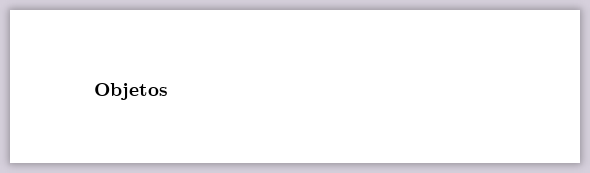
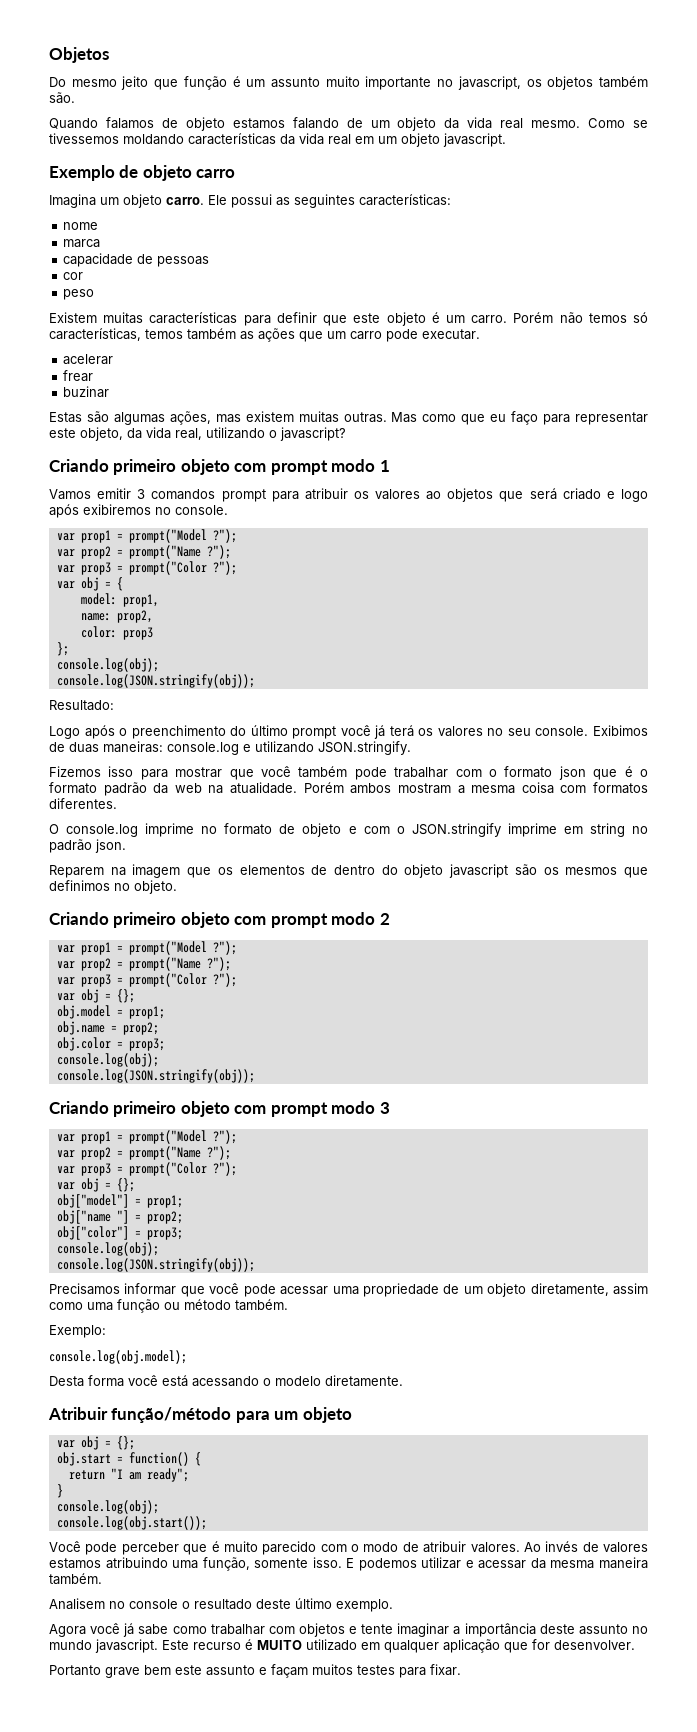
(168, 91) none -> [49,76,648,90] [49,92,75,104] [49,117,649,131] [49,133,506,147] [49,165,236,181] [49,194,451,208] [63,222,99,230] [63,239,101,248] [63,253,210,267] [63,272,84,280] [63,289,95,300] [49,312,648,326] [49,328,480,342] [63,354,114,365] [63,370,94,382] [63,386,110,398] [49,411,649,425] [49,427,346,441] [49,459,390,475] [49,488,648,502] [49,504,228,518] [56,529,237,543] [56,545,231,559] [56,561,237,575] [56,577,123,591] [80,593,159,607] [80,610,153,623] [80,626,153,640] [56,642,69,656] [56,658,159,672] [56,674,255,688] [49,700,114,711] [49,725,649,739] [49,741,411,755] [49,766,648,780] [49,782,649,796] [49,798,117,809] [49,823,648,837] [49,839,126,853] [49,864,648,878] [49,880,177,894] [49,912,390,928] [56,941,237,955] [56,957,231,971] [56,973,237,987] [56,989,135,1003] [56,1005,165,1019] [56,1021,159,1035] [56,1037,165,1051] [56,1053,159,1067] [56,1069,255,1083] [49,1101,390,1117] [56,1130,237,1144] [56,1146,231,1160] [56,1162,237,1176] [56,1178,135,1192] [56,1194,183,1208] [56,1210,183,1224] [56,1226,183,1240] [56,1242,159,1256] [56,1258,255,1272] [49,1283,649,1297] [49,1299,288,1313] [49,1325,106,1338] [49,1350,187,1364] [49,1375,403,1387] [48,1407,352,1423] [56,1436,135,1450] [56,1452,201,1466] [68,1468,189,1482] [56,1484,63,1498] [56,1500,159,1514] [56,1516,207,1530] [49,1541,648,1555] [49,1557,649,1571] [49,1573,102,1585] [49,1598,393,1612] [49,1623,648,1637] [49,1639,635,1653] [49,1664,461,1678] // Do mesmo jeito que função é um assunto muito importante no javascript, os objetos também são. // Quando falamos de objeto estamos falando de um objeto da vida real mesmo. Como se tivessemos moldando características da vida real em um objeto javascript. // Exemplo de objeto carro // Imagina um objeto carro. Ele possui as seguintes características: // nome // marca // capacidade de pessoas // cor // peso // Existem muitas características para definir que este objeto é um carro. Porém não temos só características, temos também as ações que um carro pode executar. // acelerar // frear // buzinar // Estas são algumas ações, mas existem muitas outras. Mas como que eu faço para representar este objeto, da vida real, utilizando o javascript? // Criando primeiro objeto com prompt modo 1 // Vamos emitir 3 comandos prompt para atribuir os valores ao objetos que será criado e logo após exibiremos no console. // var prop1 = prompt("Model ?"); // var prop2 = prompt("Name ?"); // var prop3 = prompt("Color ?"); // var obj = { // model: prop1, // name: prop2, // color: prop3 // }; // console.log(obj); // console.log(JSON.stringify(obj)); // Resultado: // Logo após o preenchimento do último prompt você já terá os valores no seu console. Exibimos de duas maneiras: console.log e utilizando JSON.stringify. // Fizemos isso para mostrar que você também pode trabalhar com o formato json que é o formato padrão da web na atualidade. Porém ambos mostram a mesma coisa com formatos diferentes. // O console.log imprime no formato de objeto e com o JSON.stringify imprime em string no padrão json. // Reparem na imagem que os elementos de dentro do objeto javascript são os mesmos que definimos no objeto. // Criando primeiro objeto com prompt modo 2 // var prop1 = prompt("Model ?"); // var prop2 = prompt("Name ?"); // var prop3 = prompt("Color ?"); // var obj = {}; // obj.model = prop1; // obj.name = prop2; // obj.color = prop3; // console.log(obj); // console.log(JSON.stringify(obj)); // Criando primeiro objeto com prompt modo 3 // var prop1 = prompt("Model ?"); // var prop2 = prompt("Name ?"); // var prop3 = prompt("Color ?"); // var obj = {}; // obj["model"] = prop1; // obj["name "] = prop2; // obj["color"] = prop3; // console.log(obj); // console.log(JSON.stringify(obj)); // Precisamos informar que você pode acessar uma propriedade de um objeto diretamente, assim como uma função ou método também. // Exemplo: // console.log(obj.model); // Desta forma você está acessando o modelo diretamente. // Atribuir função/método para um objeto // var obj = {}; // obj.start = function() { // return "I am ready"; // } // console.log(obj); // console.log(obj.start()); // Você pode perceber que é muito parecido com o modo de atribuir valores. Ao invés de valores estamos atribuindo uma função, somente isso. E podemos utilizar e acessar da mesma maneira também. // Analisem no console o resultado deste último exemplo. // Agora você já sabe como trabalhar com objetos e tente imaginar a importância deste assunto no mundo javascript. Este recurso é MUITO utilizado em qualquer aplicação que for desenvolver. // Portanto grave bem este assunto e façam muitos testes para fixar.

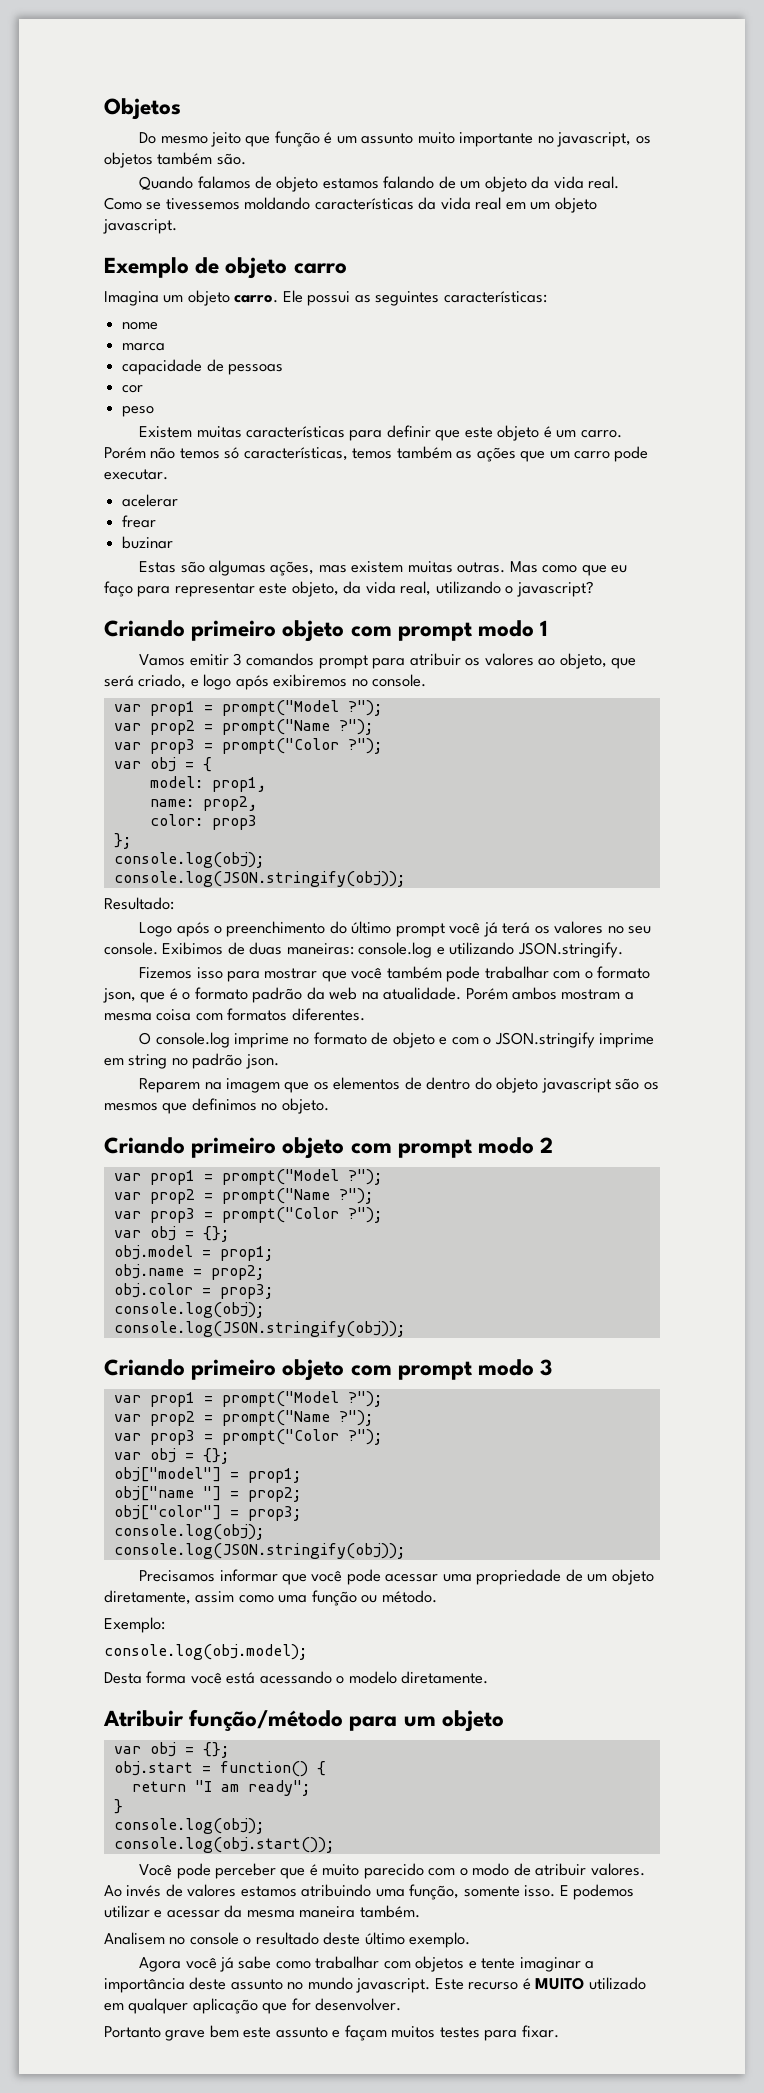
[500,118,581,129] real mesmo. -> [588,176,620,189] real.
[447,488,494,502] objetos -> [559,653,607,669] objeto,
[562,488,601,500] criado -> [138,674,187,689] criado,
[558,766,586,780] json -> [103,988,136,1003] json,
[184,1299,288,1311] método também. -> [381,1590,437,1603] método.

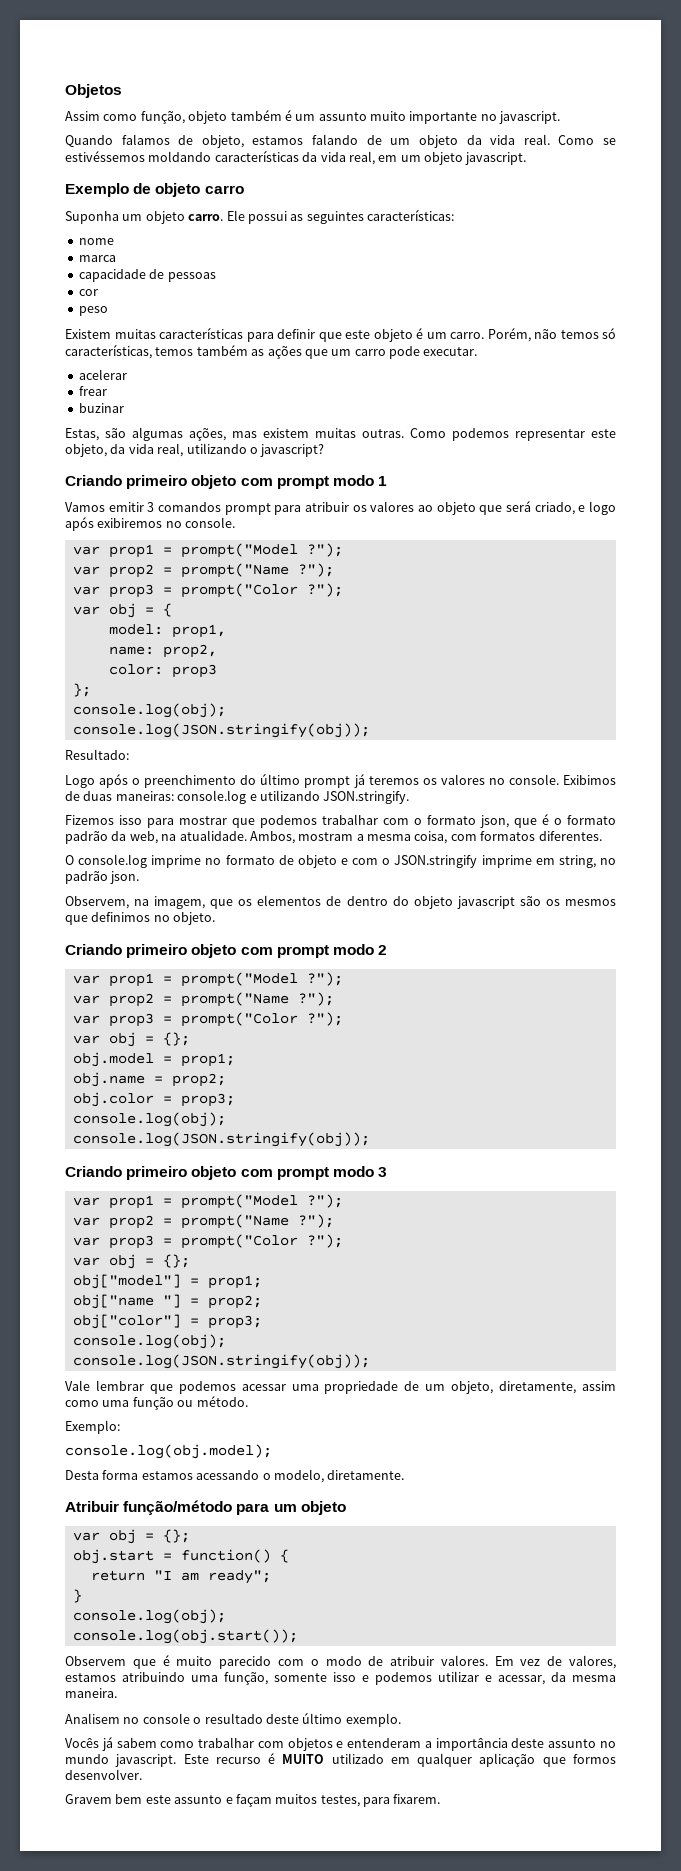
[139,131,320,147] Do mesmo jeito que função -> [65,110,282,124] Assim como função, objeto também
[557,132,651,147] [104,152,246,168] javascript, os objetos também são. -> [499,111,561,124] javascript.
[276,176,319,192] objeto -> [201,135,244,148] objeto,
[165,198,240,210] tivessemos -> [65,151,145,162] estivéssemos
[475,197,502,210] real -> [348,151,375,165] real,
[104,291,159,306] Imagina -> [65,211,119,224] Suponha
[104,447,146,459] Porém -> [487,328,531,342] Porém,
[139,561,177,573] Estas -> [65,428,99,441] Estas,
[509,561,628,576] [104,581,171,597] Mas como que eu faço para -> [410,428,509,441] Como podemos
[559,653,607,669] objeto, -> [436,502,476,515] objeto
[449,922,531,937] você já terá -> [353,774,419,788] já teremos
[627,926,651,934] seu -> (505, 781) none
[351,966,481,982] você também pode -> [260,815,317,828] podemos
[329,987,358,1000] web -> [129,831,158,844] web,
[465,987,558,1000] Porém ambos -> [249,831,295,844] Ambos,
[156,1009,192,1021] coisa -> [414,831,448,844] coisa,
[128,1054,168,1069] string -> [558,855,596,868] string,
[139,1078,280,1093] Reparem na imagem -> [65,896,206,909] Observem, na imagem,
[139,1569,381,1585] Precisamos informar que você pode -> [65,1380,236,1394] Vale lembrar que podemos
[611,1569,654,1585] objeto -> [451,1381,494,1394] objeto,
[190,1672,256,1684] você está -> [141,1471,193,1480] estamos
[348,1671,397,1684] modelo -> [273,1469,324,1483] modelo,
[139,1863,276,1879] Você pode perceber -> [65,1656,126,1666] Observem
[104,1884,237,1897] Ao invés de valores -> [494,1655,616,1669] Em vez de valores,
[524,1885,569,1897] isso. E -> [333,1672,369,1682] isso e
[166,1910,220,1918] acessar -> [498,1675,545,1685] acessar,
[299,1905,420,1918] maneira também. -> [65,1688,117,1698] maneira.
[139,1956,272,1972] Agora você já sabe -> [65,1737,157,1751] Vocês já sabem
[481,1957,581,1972] tente imaginar -> [347,1738,422,1748] entenderam
[291,1998,311,2011] for -> [572,1754,616,1764] formos
[104,2026,206,2041] Portanto grave -> [65,1794,112,1804] Gravem
[439,2025,559,2041] testes para fixar. -> [320,1794,441,1807] testes, para fixarem.

